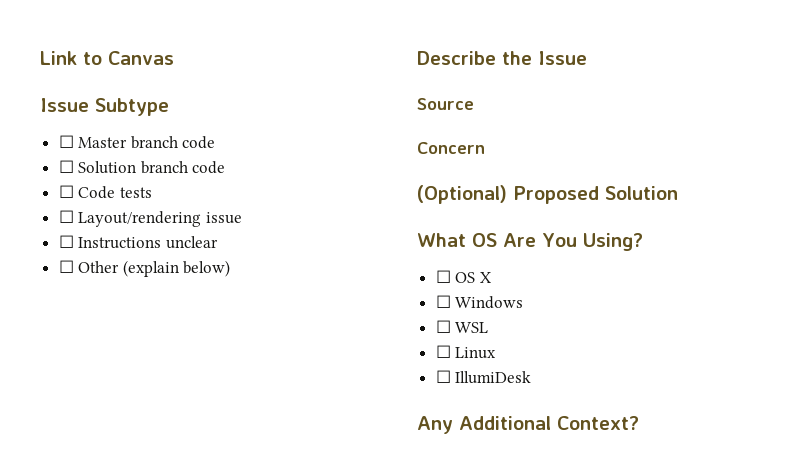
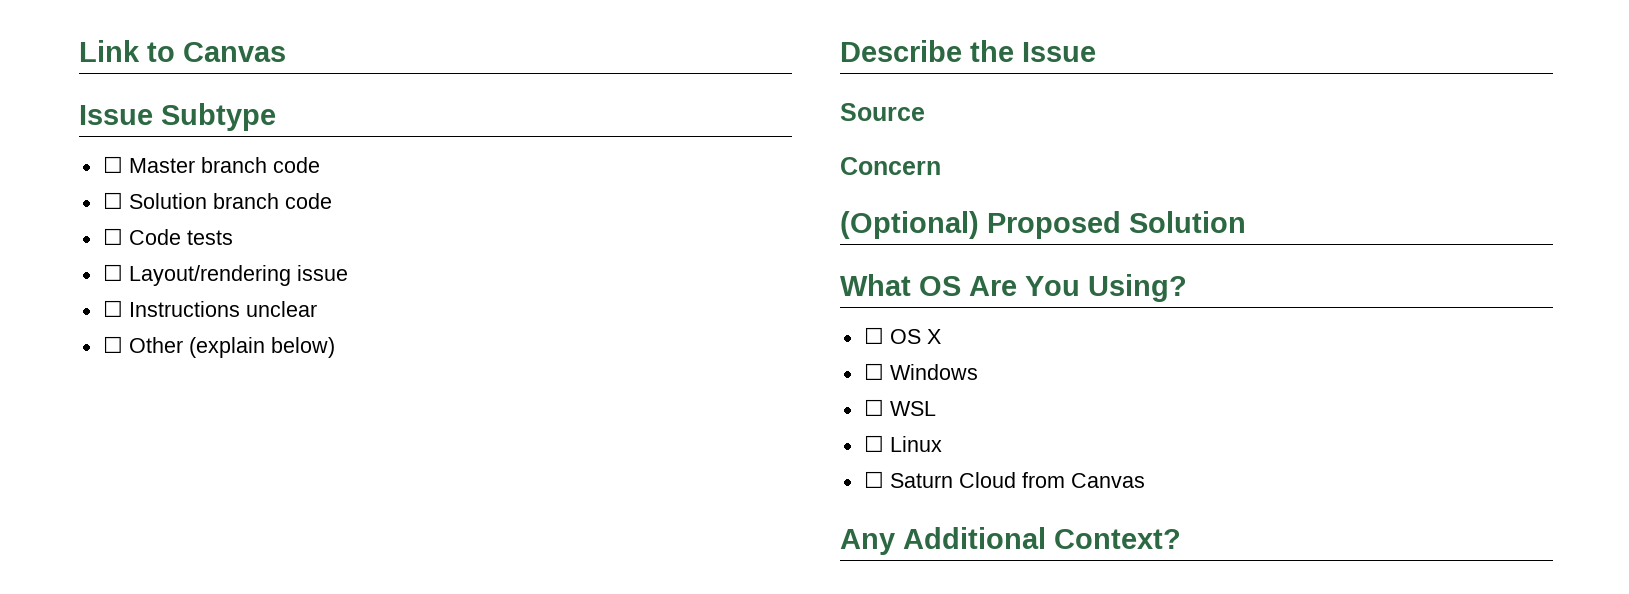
[455,371,532,384] IllumiDesk -> [889,472,1145,488] Saturn Cloud from Canvas

